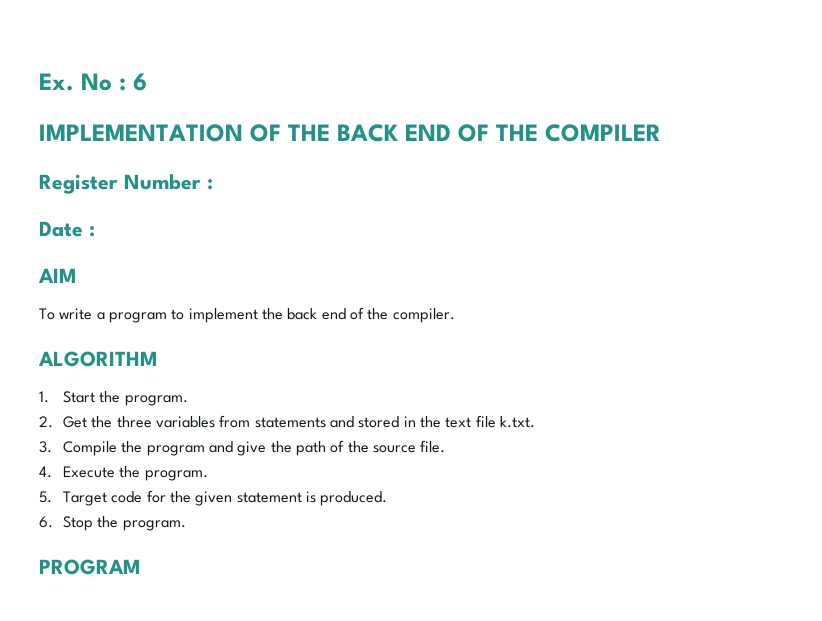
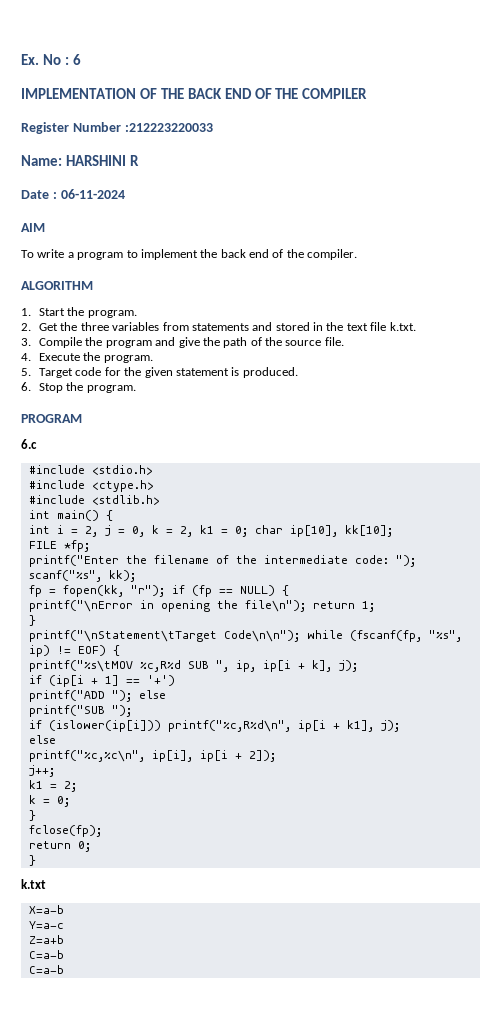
[207,179,213,190] : -> [124,123,213,132] [21,155,139,166] :212223220033 // Name: HARSHINI R
(95, 231) none -> [60,189,125,199] 06-11-2024
(141, 567) none -> [21,439,37,449] [28,465,153,475] [28,480,154,492] [28,495,160,505] [28,510,113,521] [28,525,393,537] [28,540,90,552] [28,555,416,567] [28,570,136,582] [28,585,289,597] [28,600,375,612] [28,615,36,626] [28,630,462,642] [28,645,120,657] [28,660,358,672] [28,675,175,687] [28,690,166,702] [28,705,132,717] [28,720,400,732] [28,735,56,744] [28,750,276,762] [28,765,55,777] [28,780,77,792] [28,795,70,807] [28,810,36,821] [28,825,102,837] [28,841,91,852] [28,855,36,866] [21,879,46,889] [28,905,64,914] [28,921,64,929] [28,935,64,944] [28,950,64,959] [28,965,64,974] // 6.c // #include <stdio.h> // #include <ctype.h> // #include <stdlib.h> // int main() { // int i = 2, j = 0, k = 2, k1 = 0; char ip[10], kk[10]; // FILE *fp; // printf("Enter the filename of the intermediate code: "); scanf("%s", kk); // fp = fopen(kk, "r"); if (fp == NULL) { // printf("\nError in opening the file\n"); return 1; // } // printf("\nStatement\tTarget Code\n\n"); while (fscanf(fp, "%s", ip) != EOF) { // printf("%s\tMOV %c,R%d SUB ", ip, ip[i + k], j); // if (ip[i + 1] == '+') // printf("ADD "); else // printf("SUB "); // if (islower(ip[i])) printf("%c,R%d\n", ip[i + k1], j); // else // printf("%c,%c\n", ip[i], ip[i + 2]); // j++; // k1 = 2; // k = 0; // } // fclose(fp); // return 0; // } // k.txt // X=a-b // Y=a-c // Z=a+b // C=a-b // C=a-b

